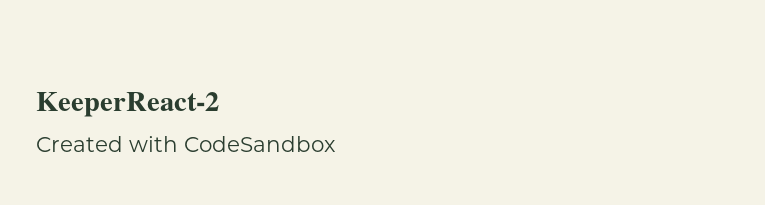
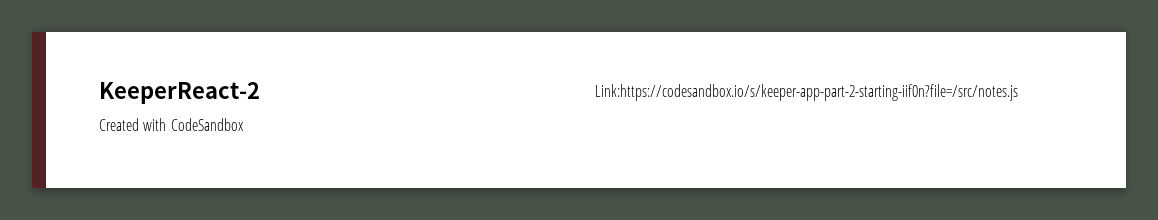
(336, 144) none -> [595,84,1018,101] Link:https://codesandbox.io/s/keeper-app-part-2-starting-iif0n?file=/src/notes.js

